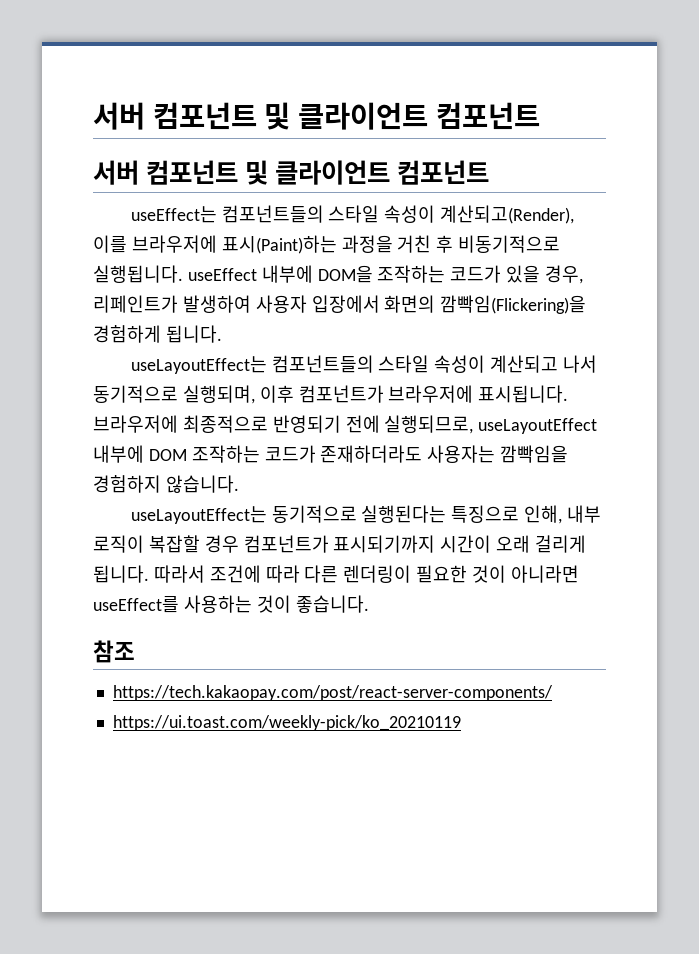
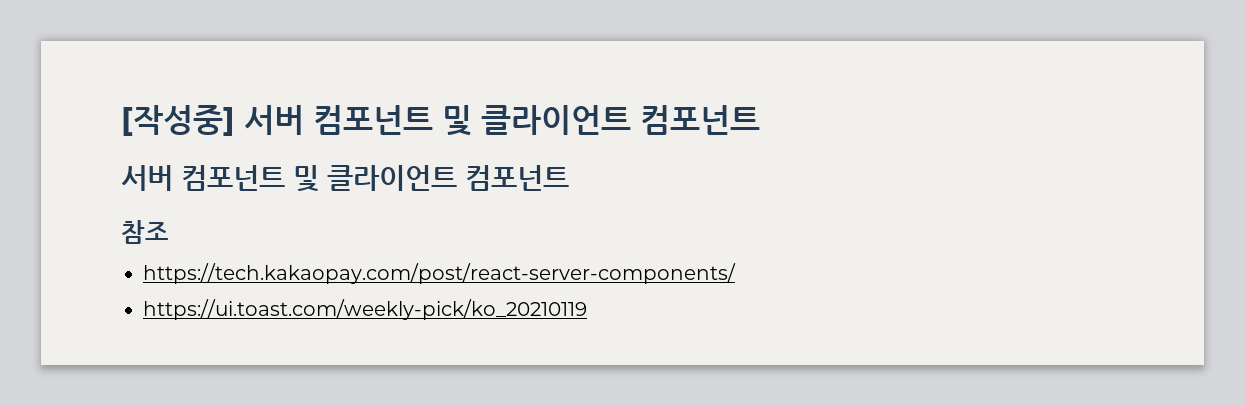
(93, 116) none -> [121,105,235,136] [작성중]
[130,205,575,224] [93,235,561,254] [93,265,584,284] [93,295,587,314] [93,325,222,343] [130,355,597,374] [93,385,569,404] [93,415,598,434] [93,445,569,463] [93,475,239,493] [130,505,601,524] [93,535,587,553] [93,565,579,583] [93,595,369,613] // useEffect는 컴포넌트들의 스타일 속성이 계산되고(Render), 이를 브라우저에 표시(Paint)하는 과정을 거친 후 비동기적으로 실행됩니다. useEffect 내부에 DOM을 조작하는 코드가 있을 경우, 리페인트가 발생하여 사용자 입장에서 화면의 깜빡임(Flickering)을 경험하게 됩니다. // useLayoutEffect는 컴포넌트들의 스타일 속성이 계산되고 나서 동기적으로 실행되며, 이후 컴포넌트가 브라우저에 표시됩니다. 브라우저에 최종적으로 반영되기 전에 실행되므로, useLayoutEffect 내부에 DOM 조작하는 코드가 존재하더라도 사용자는 깜빡임을 경험하지 않습니다. // useLayoutEffect는 동기적으로 실행된다는 특징으로 인해, 내부 로직이 복잡할 경우 컴포넌트가 표시되기까지 시간이 오래 걸리게 됩니다. 따라서 조건에 따라 다른 렌더링이 필요한 것이 아니라면 useEffect를 사용하는 것이 좋습니다. -> (569, 178) none

